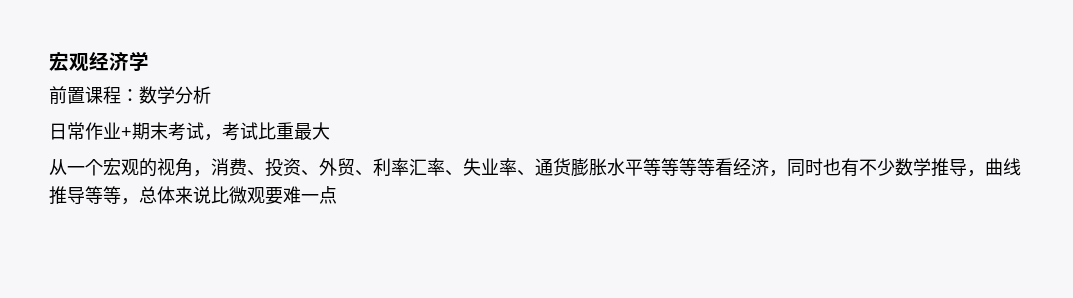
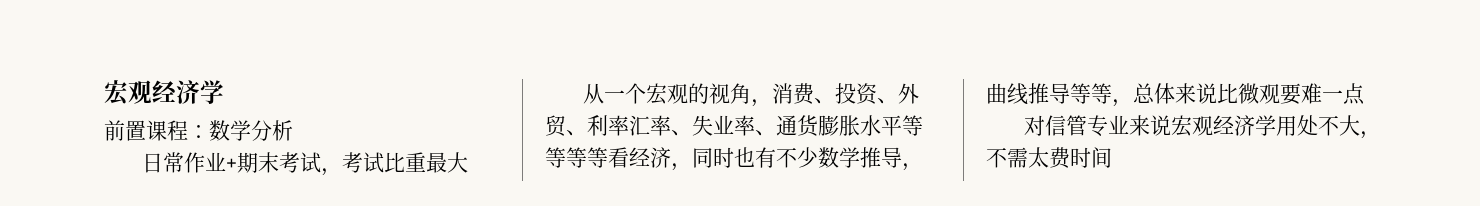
(337, 195) none -> [1023,115,1381,139] [986,147,1112,169] // 对信管专业来说宏观经济学用处不大，不需太费时间

